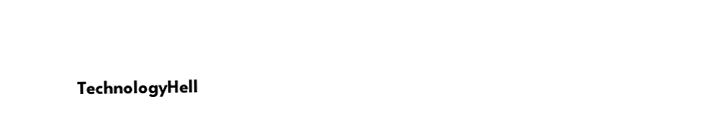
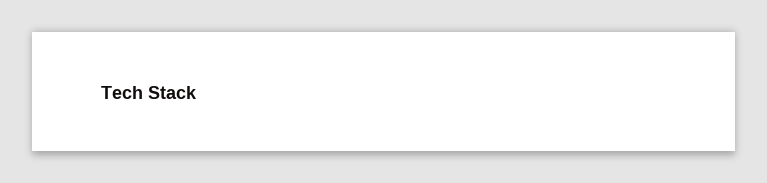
[77,79,199,100] TechnologyHell -> [101,86,197,99] Tech Stack

